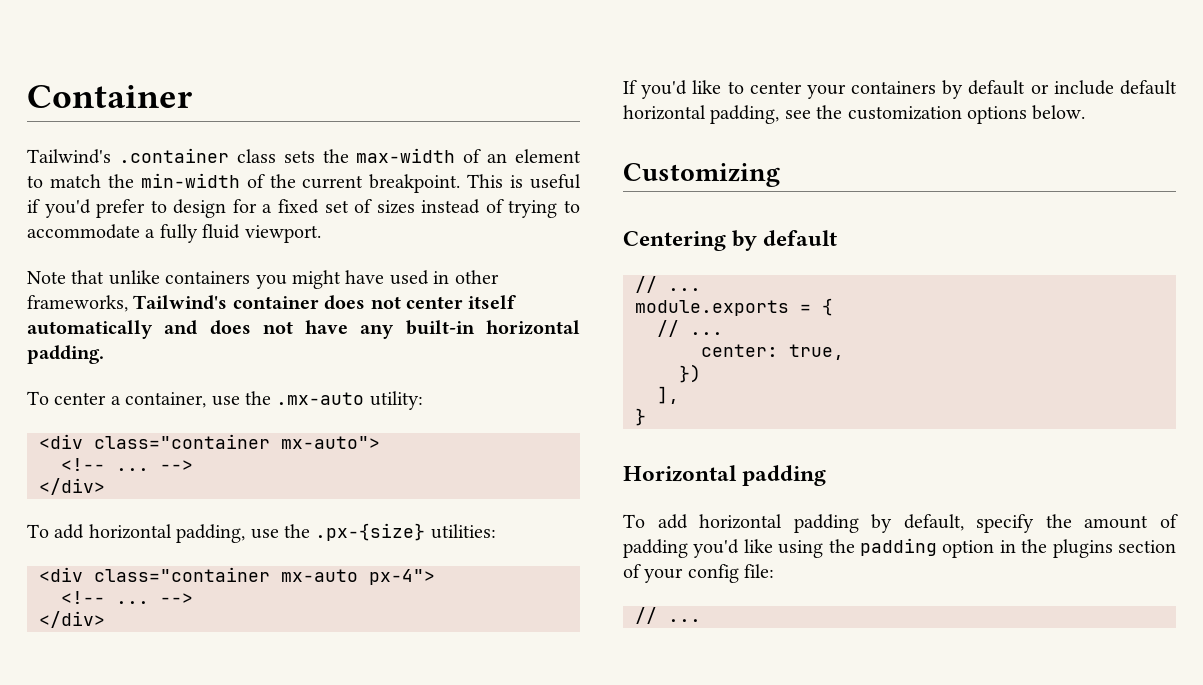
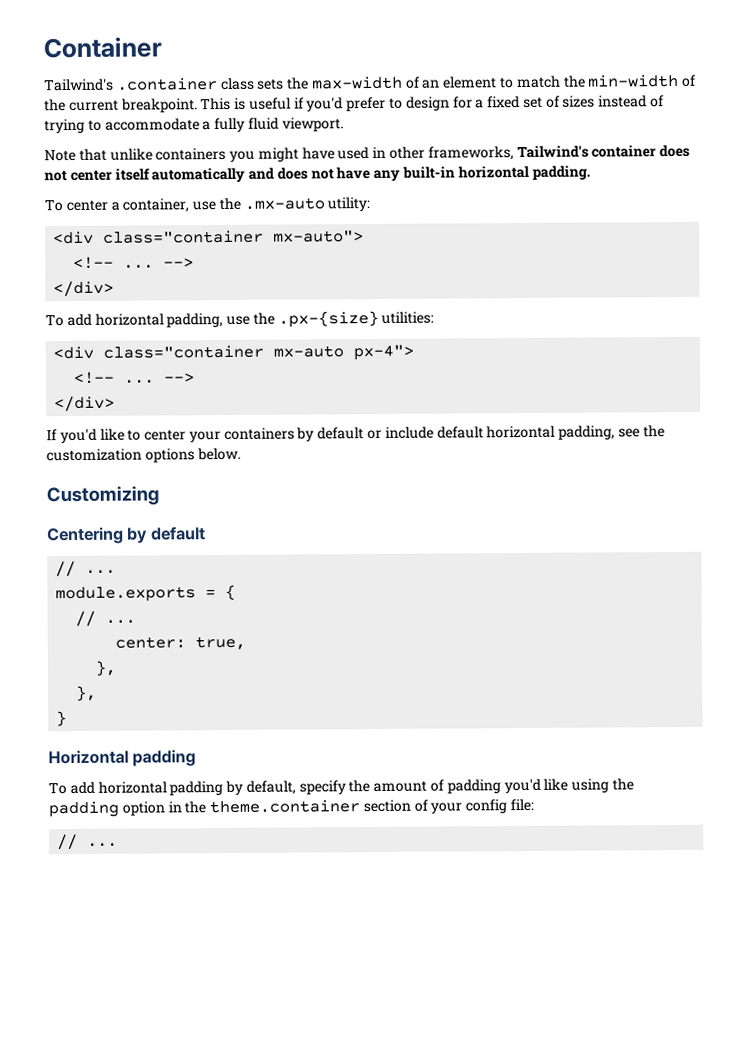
[679,364,701,383] [657,386,679,404] }) // ], -> [95,660,117,676] [76,685,98,701] }, // },
[1052,539,1113,558] plugins -> [209,799,361,814] theme.container

